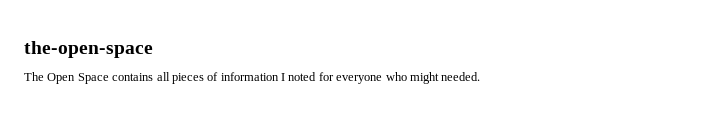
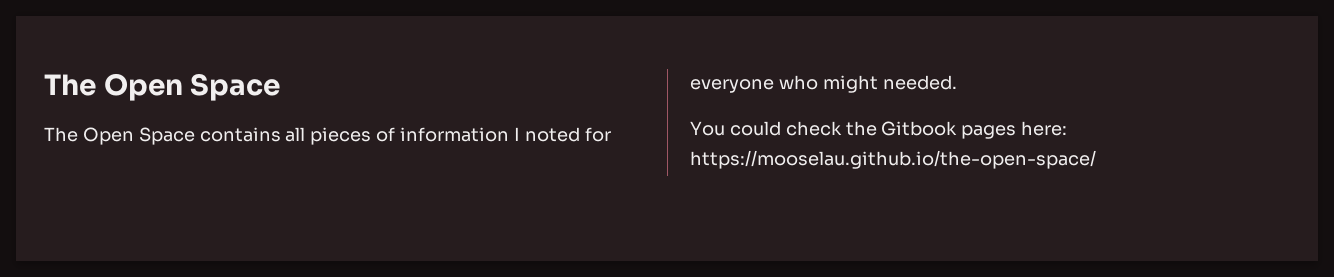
[24,41,153,58] the-open-space -> [44,73,281,101] The Open Space
(481, 76) none -> [690,121,1068,139] [690,150,1096,169] // You could check the Gitbook pages here: https://mooselau.github.io/the-open-space/

